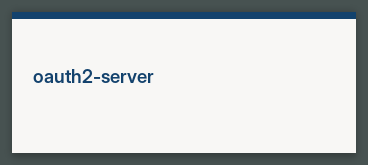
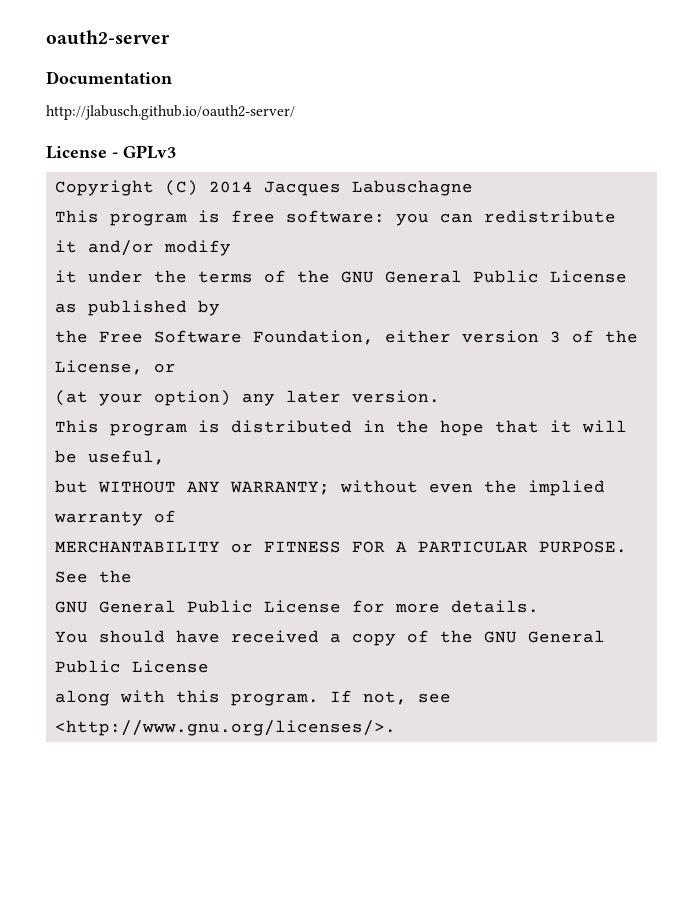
(154, 76) none -> [46,71,172,84] [46,105,295,120] [46,145,176,159] [55,180,474,196] [55,210,617,226] [55,240,232,256] [55,270,628,283] [55,300,221,316] [55,330,639,345] [55,360,177,375] [55,390,441,406] [55,420,628,436] [55,450,166,465] [55,480,606,496] [54,510,177,526] [55,541,628,553] [55,570,133,583] [55,600,540,613] [55,630,606,646] [55,660,210,673] [55,690,452,706] [55,720,397,736] // Documentation // http://jlabusch.github.io/oauth2-server/ // License - GPLv3 // Copyright (C) 2014 Jacques Labuschagne // This program is free software: you can redistribute it and/or modify // it under the terms of the GNU General Public License as published by // the Free Software Foundation, either version 3 of the License, or // (at your option) any later version. // This program is distributed in the hope that it will be useful, // but WITHOUT ANY WARRANTY; without even the implied warranty of // MERCHANTABILITY or FITNESS FOR A PARTICULAR PURPOSE. See the // GNU General Public License for more details. // You should have received a copy of the GNU General Public License // along with this program. If not, see <http://www.gnu.org/licenses/>.

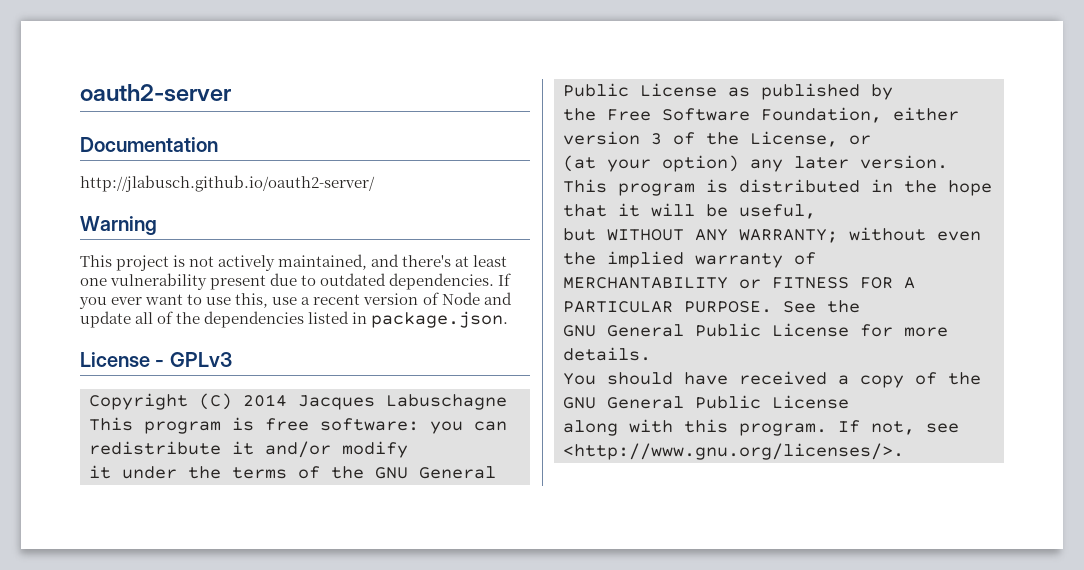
(295, 112) none -> [80,216,157,235] [80,254,508,271] [80,273,512,290] [79,292,512,309] [80,311,509,328] // Warning // This project is not actively maintained, and there's at least one vulnerability present due to outdated dependencies. If you ever want to use this, use a recent version of Node and update all of the dependencies listed in package.json.

